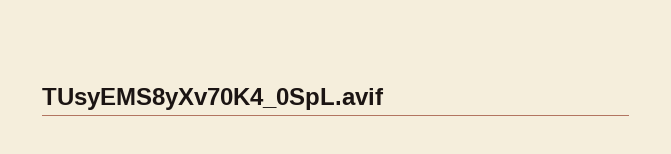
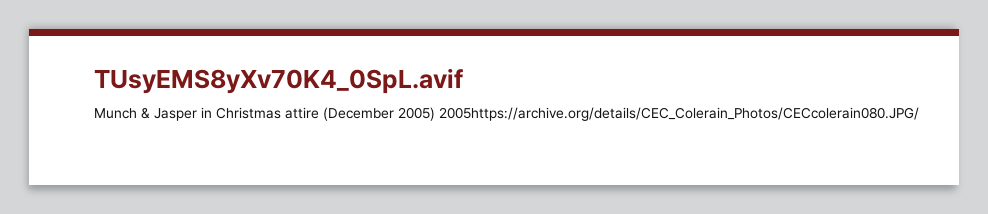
(384, 99) none -> [94,107,919,121] // Munch & Jasper in Christmas attire (December 2005) 2005https://archive.org/details/CEC_Colerain_Photos/CECcolerain080.JPG/

